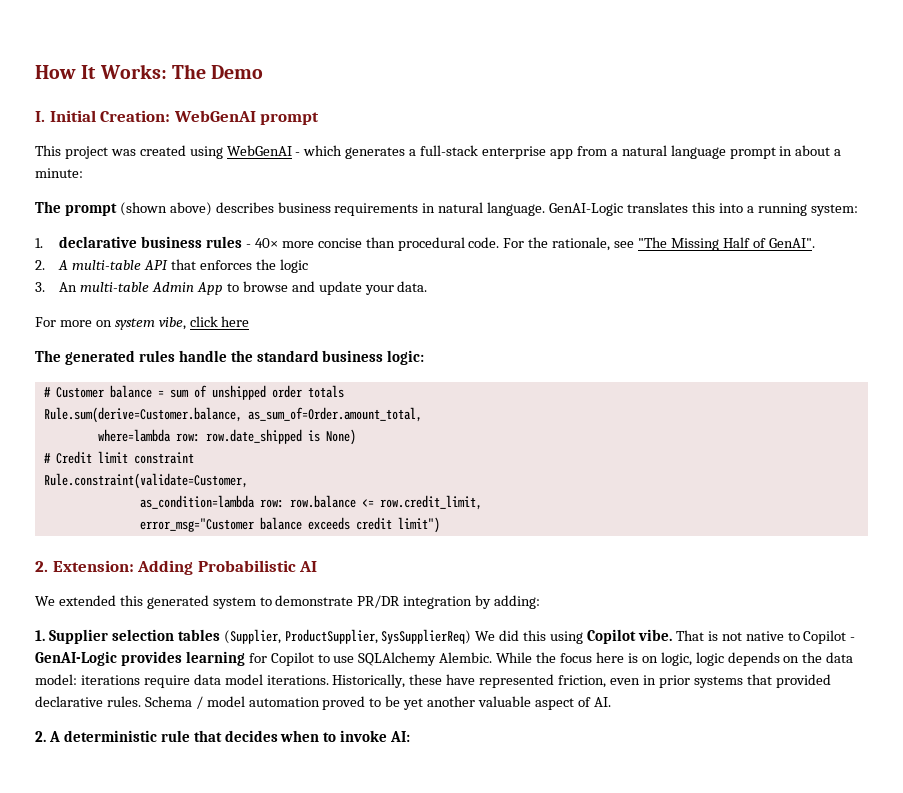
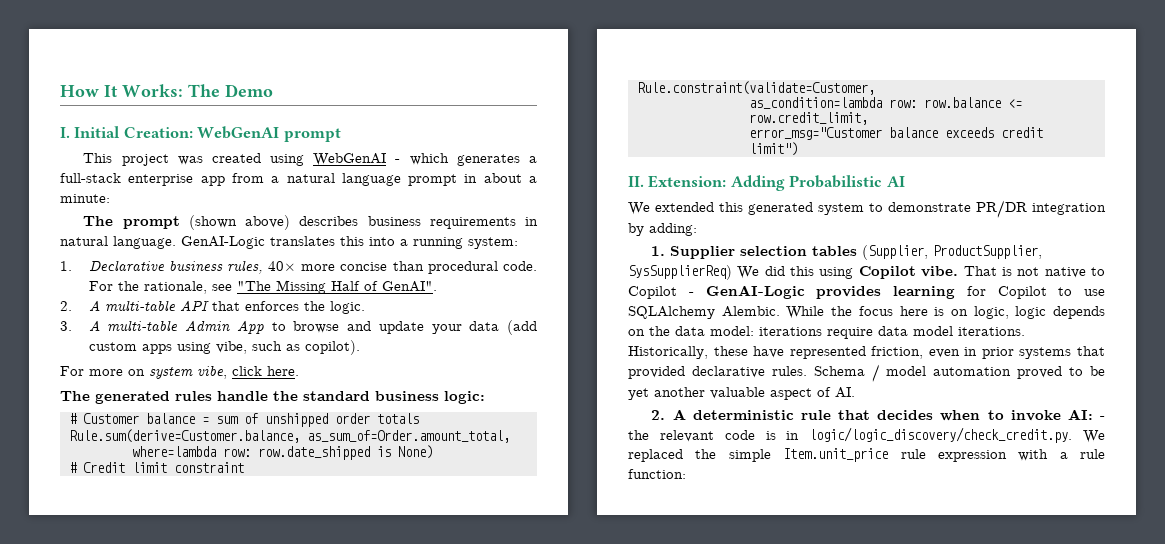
[59,236,251,248] declarative business rules - -> [88,260,263,274] Declarative business rules,
[279,259,308,273] logic -> [329,301,365,314] logic.
[59,282,78,292] An -> [88,320,100,331] A
[397,281,428,292] data. -> [469,320,537,335] [88,340,360,355] data (add custom apps using vibe, such as copilot).
[221,316,250,327] here -> [267,366,299,376] here.
[35,561,48,572] 2. -> [628,176,644,187] II.
(411, 736) none -> [1100,416,1105,420] [628,427,1105,443] [628,448,1105,462] [628,469,686,479] - the relevant code is in logic/logic_discovery/check_credit.py. We replaced the simple Item.unit_price rule expression with a rule function:

